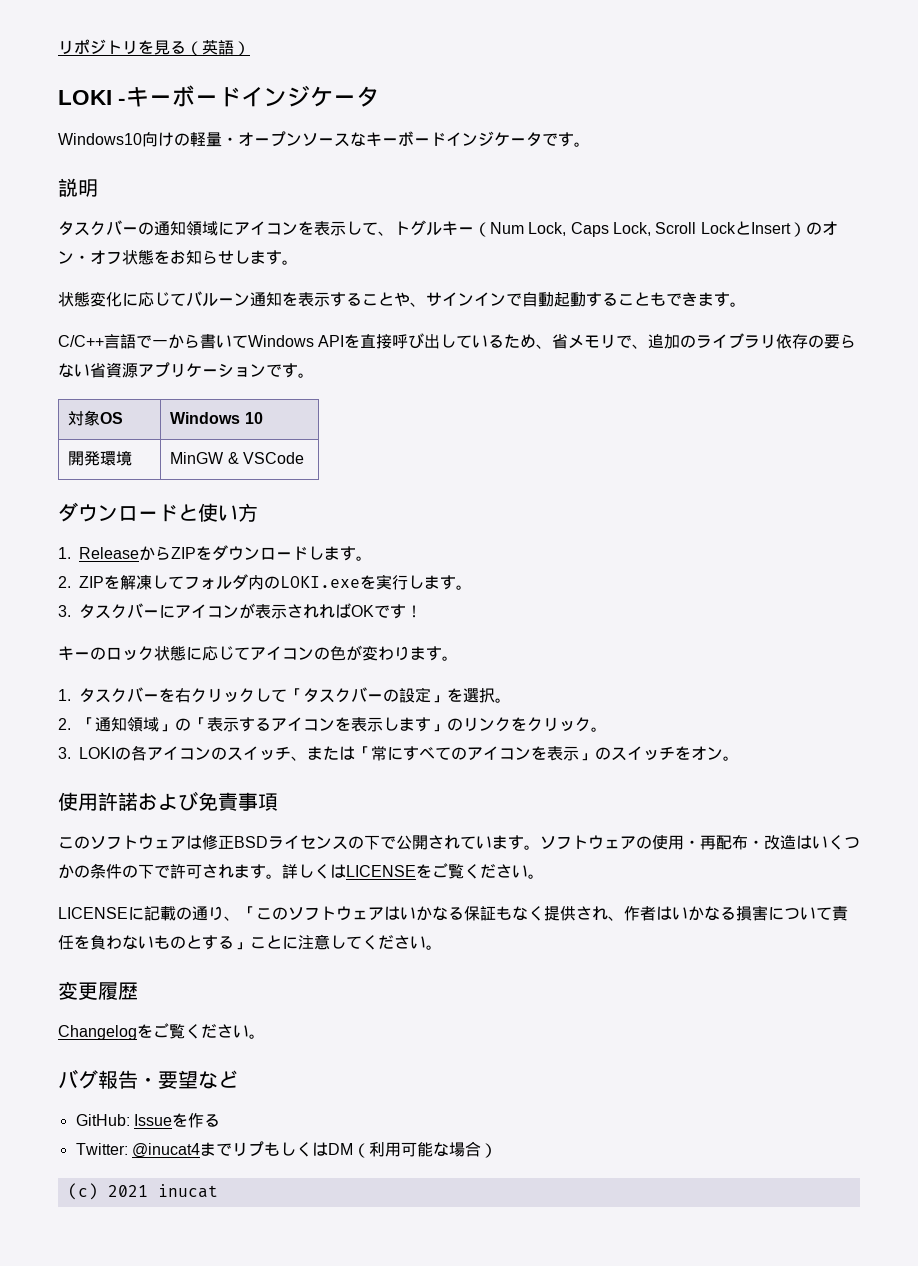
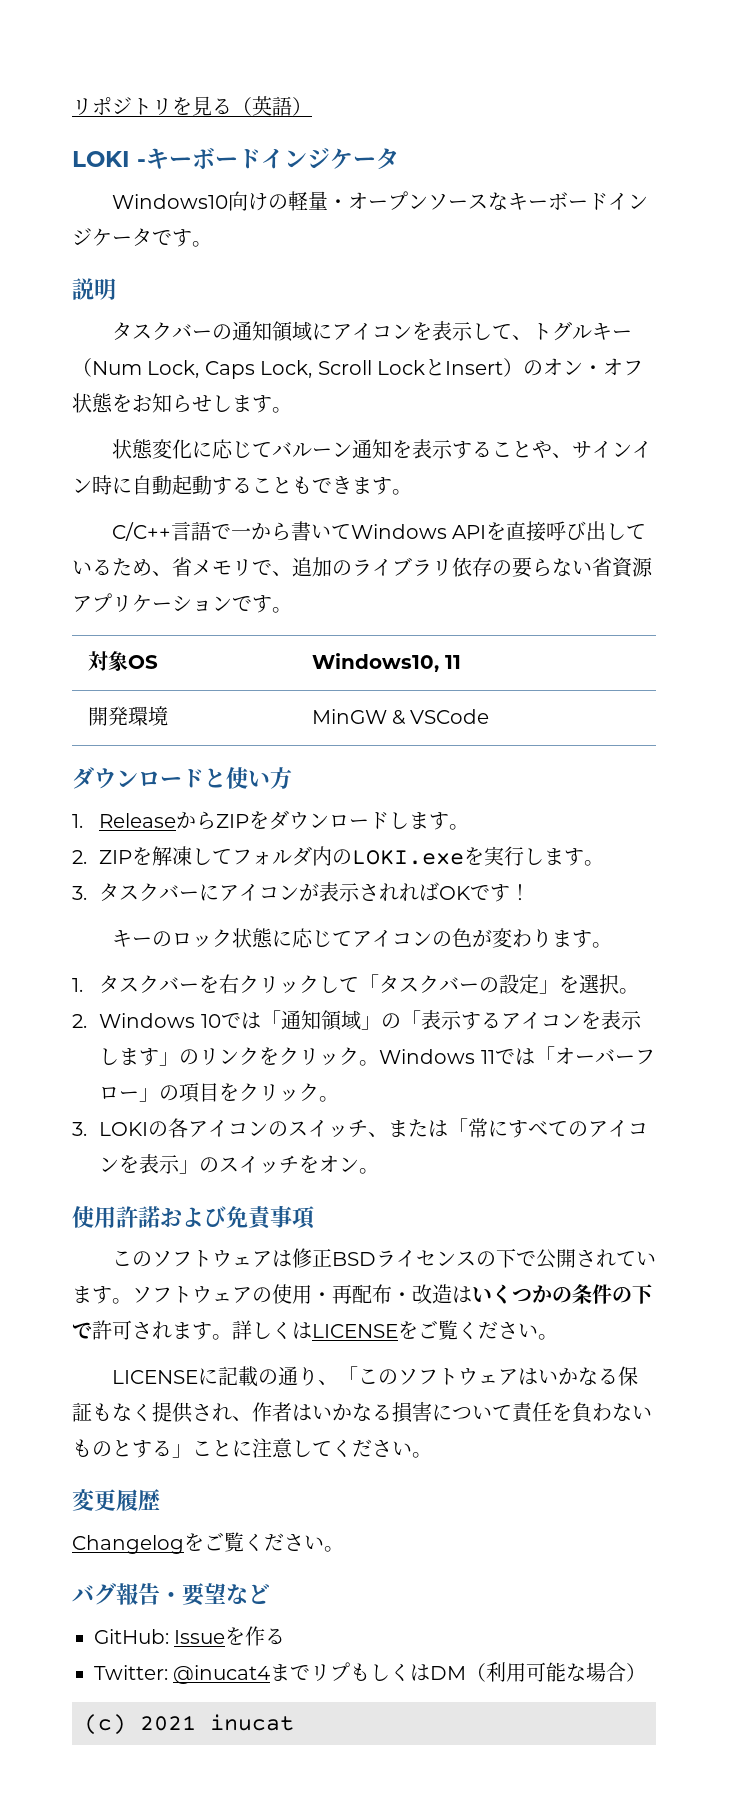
[506,293,522,306] で -> [92,475,132,495] 時に
[170,412,263,424] Windows 10 -> [311,653,461,672] Windows10, 11
(71, 724) none -> [99,1012,261,1029] Windows 10では
(607, 729) none -> [379,1046,655,1065] [99,1082,340,1103] Windows 11では「オーバーフロー」の項目をクリック。

